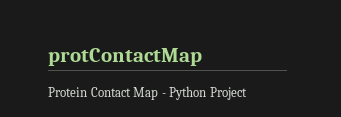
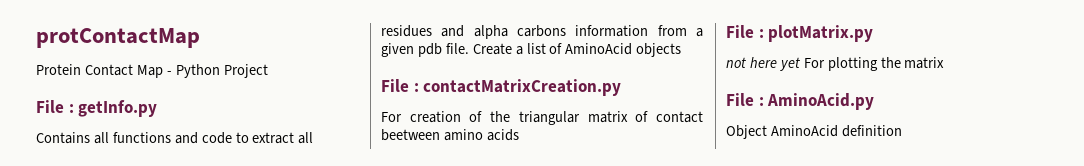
(247, 93) none -> [36,100,158,117] [36,132,314,144] [381,25,703,39] [381,43,682,57] [381,79,622,96] [381,111,703,125] [381,129,519,141] [726,25,874,42] [726,57,945,71] [726,93,875,110] [726,125,902,139] // File : getInfo.py // Contains all functions and code to extract all residues and alpha carbons information from a given pdb file. Create a list of AminoAcid objects // File : contactMatrixCreation.py // For creation of the triangular matrix of contact beetween amino acids // File : plotMatrix.py // not here yet For plotting the matrix // File : AminoAcid.py // Object AminoAcid definition

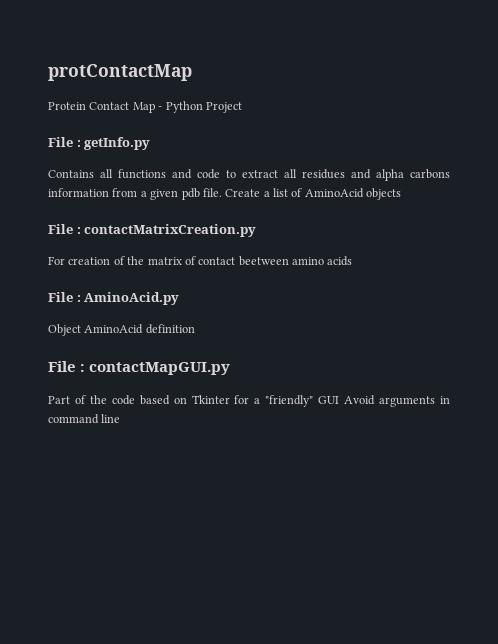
[518,111,580,125] triangular -> (145, 260) none
[726,25,874,42] [726,57,945,71] // File : plotMatrix.py // not here yet For plotting the matrix -> (353, 261) none
(902, 131) none -> [48,361,231,375] [48,395,450,407] [48,414,121,424] // File : contactMapGUI.py // Part of the code based on Tkinter for a "friendly" GUI Avoid arguments in command line

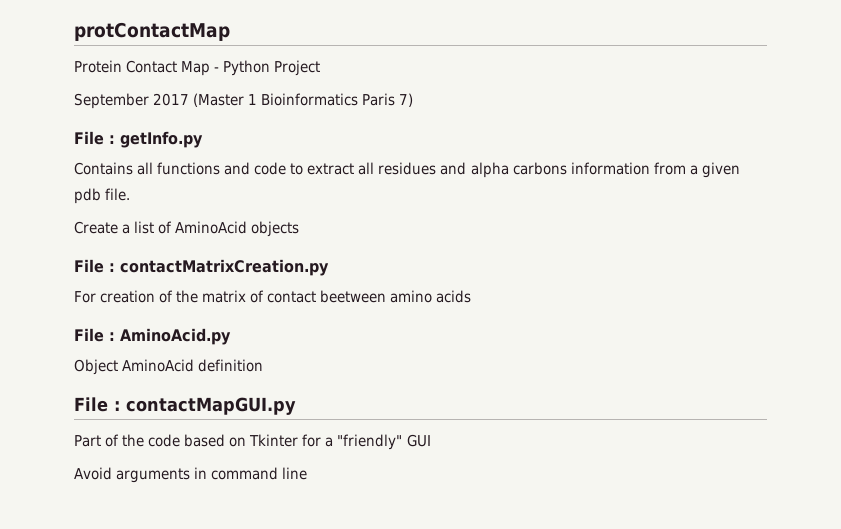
(242, 107) none -> [74,93,414,109] // September 2017 (Master 1 Bioinformatics Paris 7)
(222, 192) none -> (131, 194) //
(340, 400) none -> (431, 440) //

